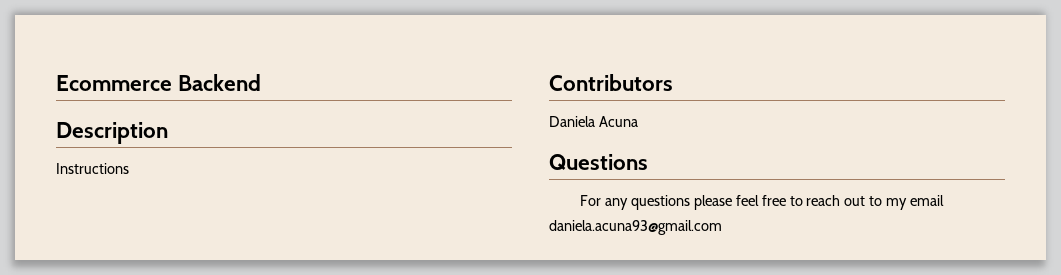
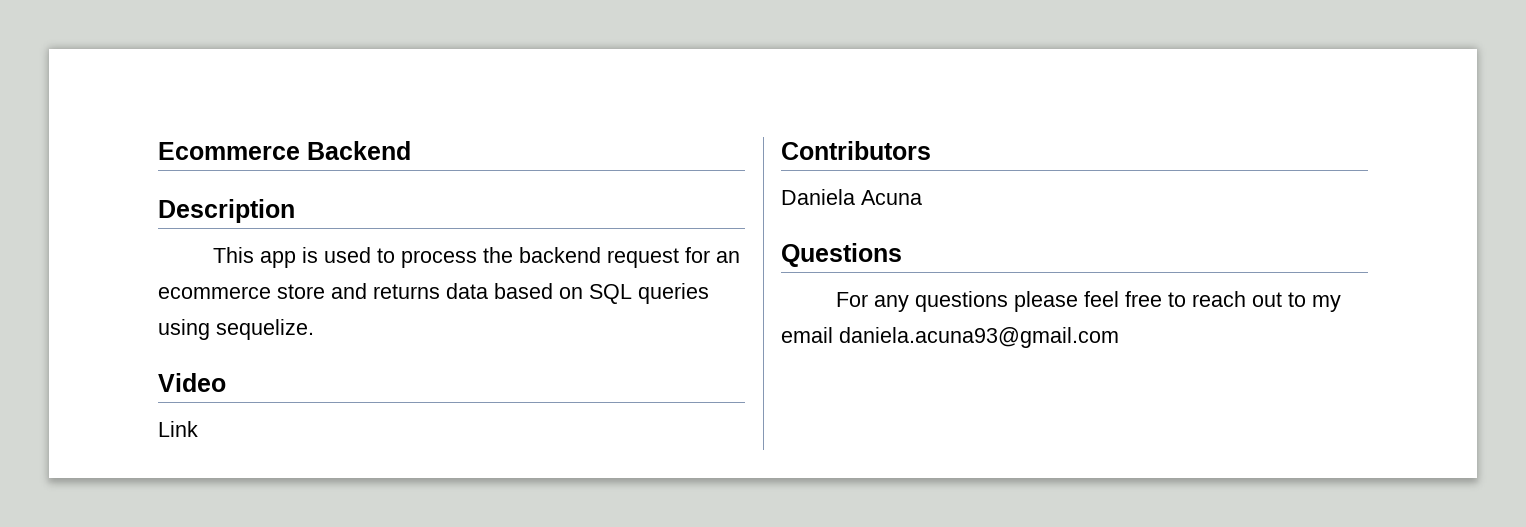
[56,163,129,174] Instructions -> [212,247,740,268] [158,283,709,304] [158,319,314,340] [158,373,226,392] [158,421,198,437] This app is used to process the backend request for an ecommerce store and returns data based on SQL queries using sequelize. // Video // Link

